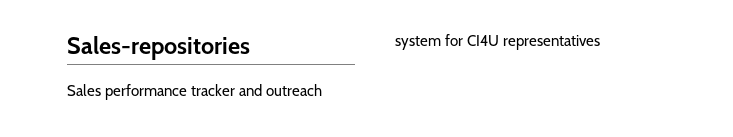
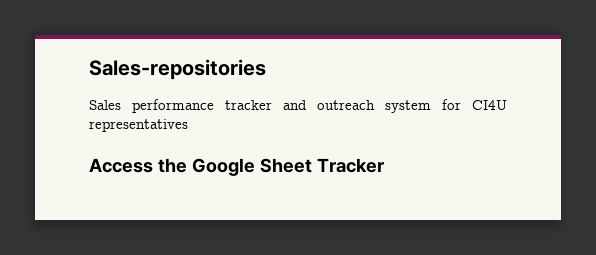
(601, 42) none -> [89,158,384,176] // Access the Google Sheet Tracker

